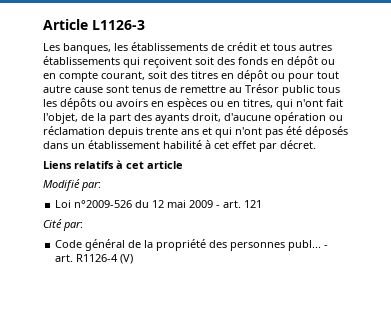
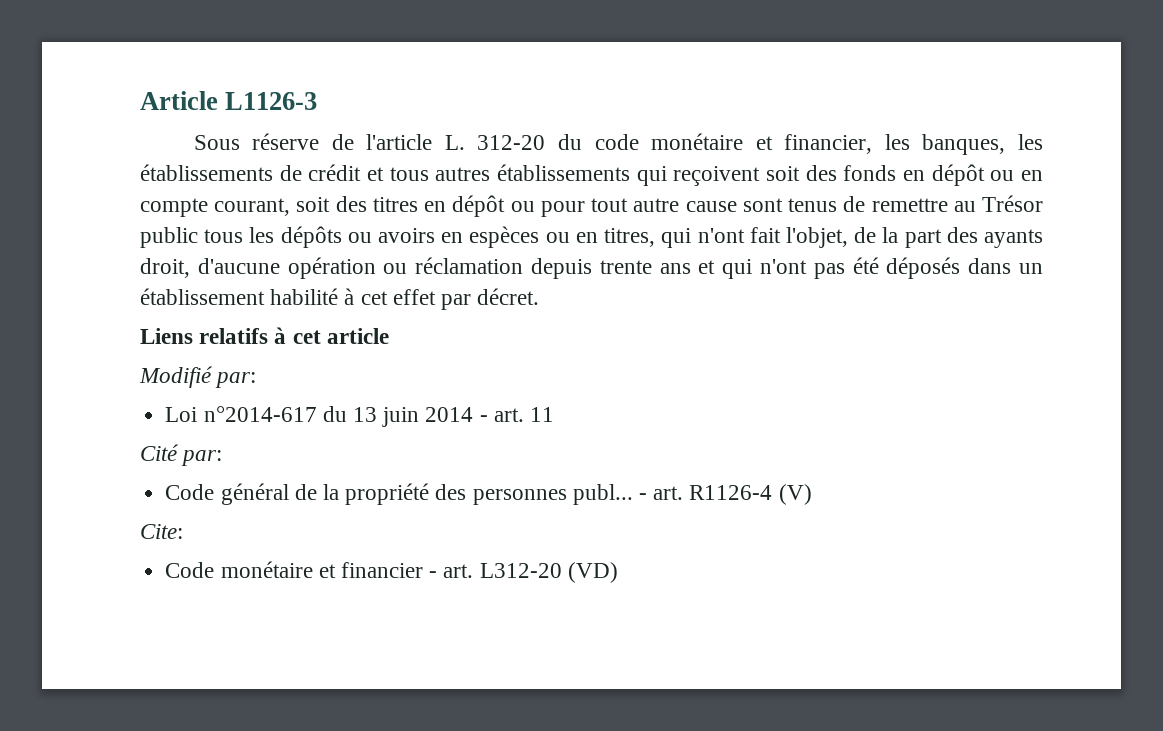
[43,43,60,51] Les -> [193,133,910,154] Sous réserve de l'article L. 312-20 du code monétaire et financier, les
[74,200,263,208] n°2009-526 du 12 mai 2009 - art. 121 -> [203,406,554,427] n°2014-617 du 13 juin 2014 - art. 11
(134, 259) none -> [140,524,183,539] [165,561,618,583] // Cite: // Code monétaire et financier - art. L312-20 (VD)

